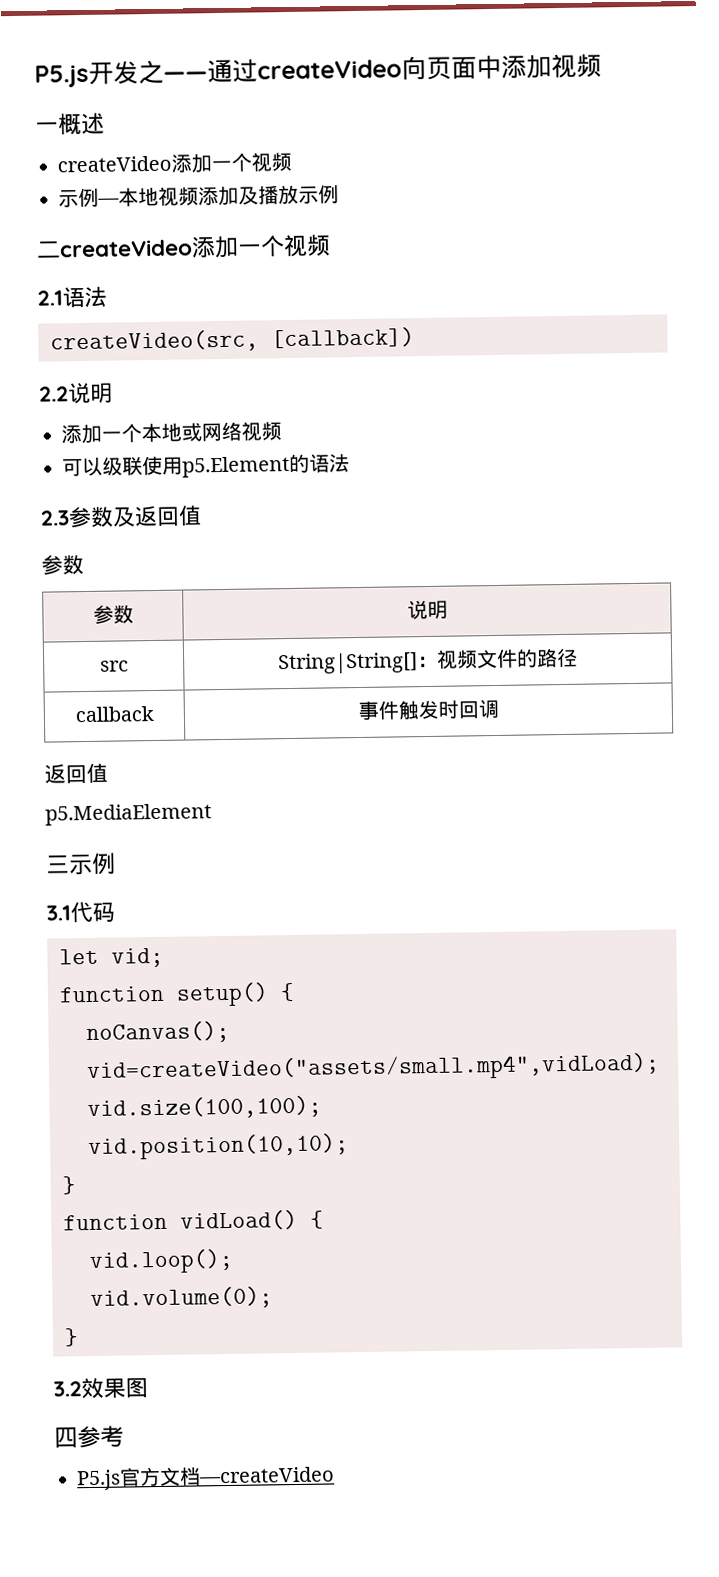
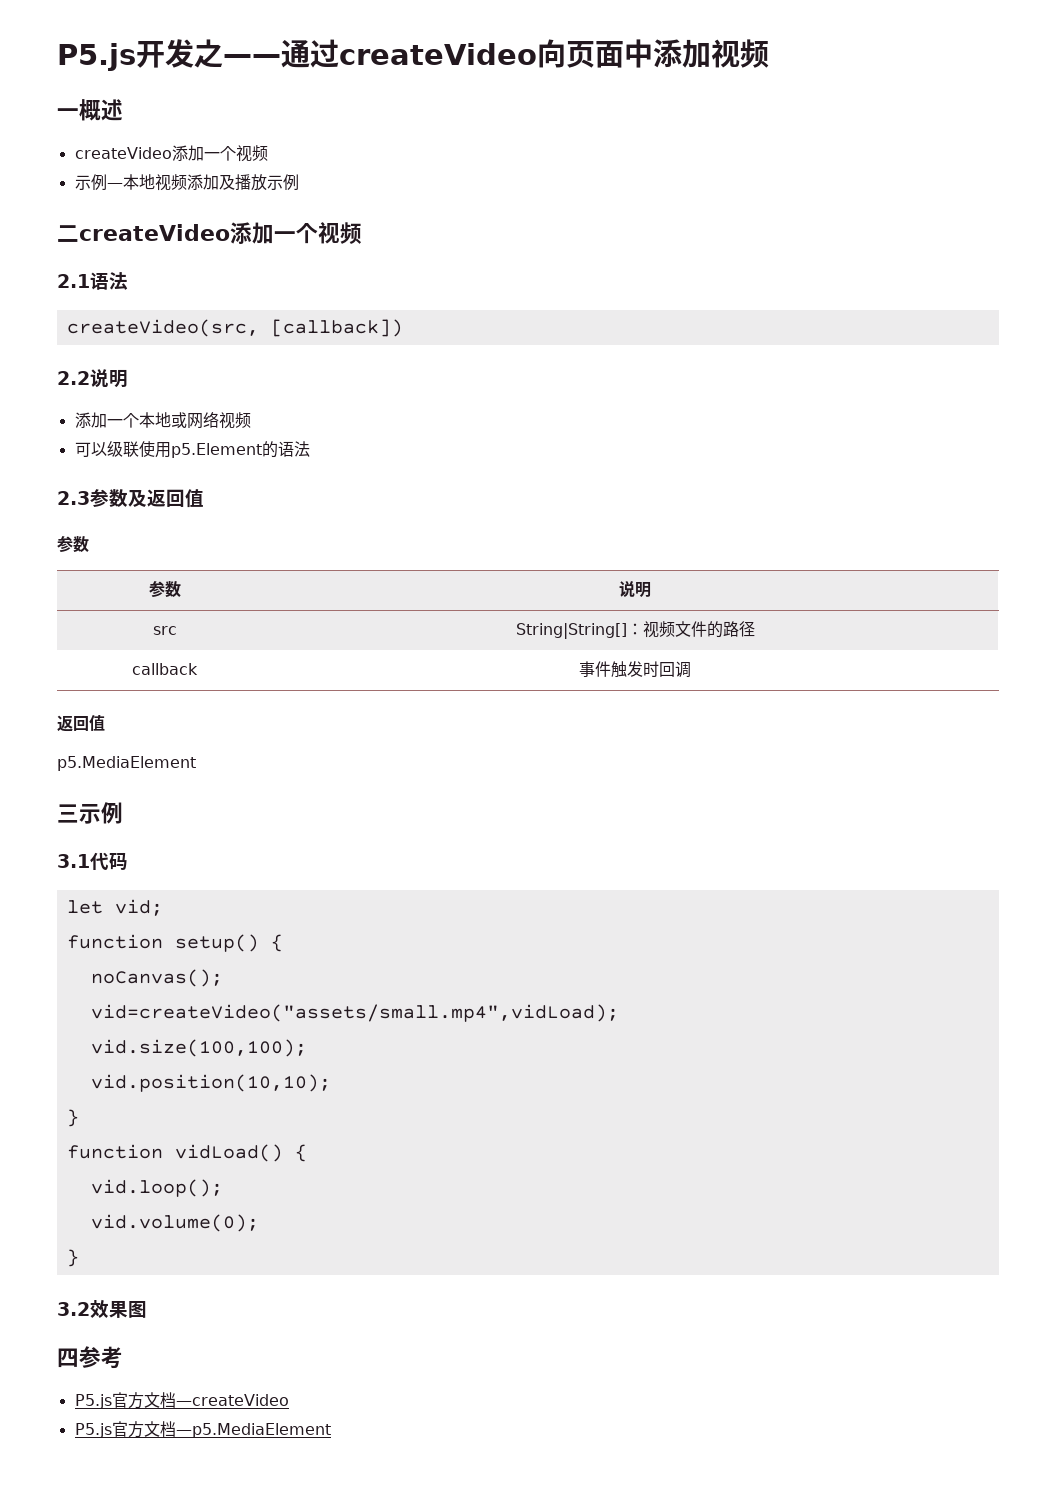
(335, 1475) none -> [74,1421,331,1438] // P5.js官方文档—p5.MediaElement

